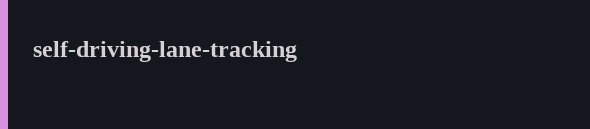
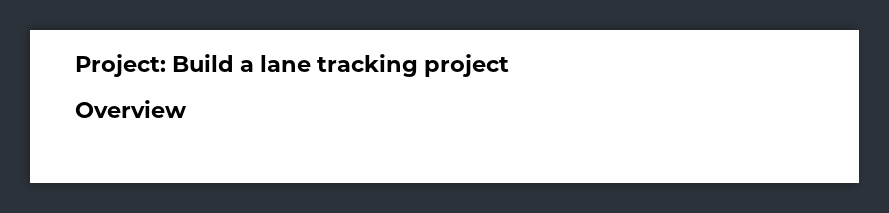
[33,41,297,62] self-driving-lane-tracking -> [75,54,510,77] [75,100,187,118] Project: Build a lane tracking project // Overview

